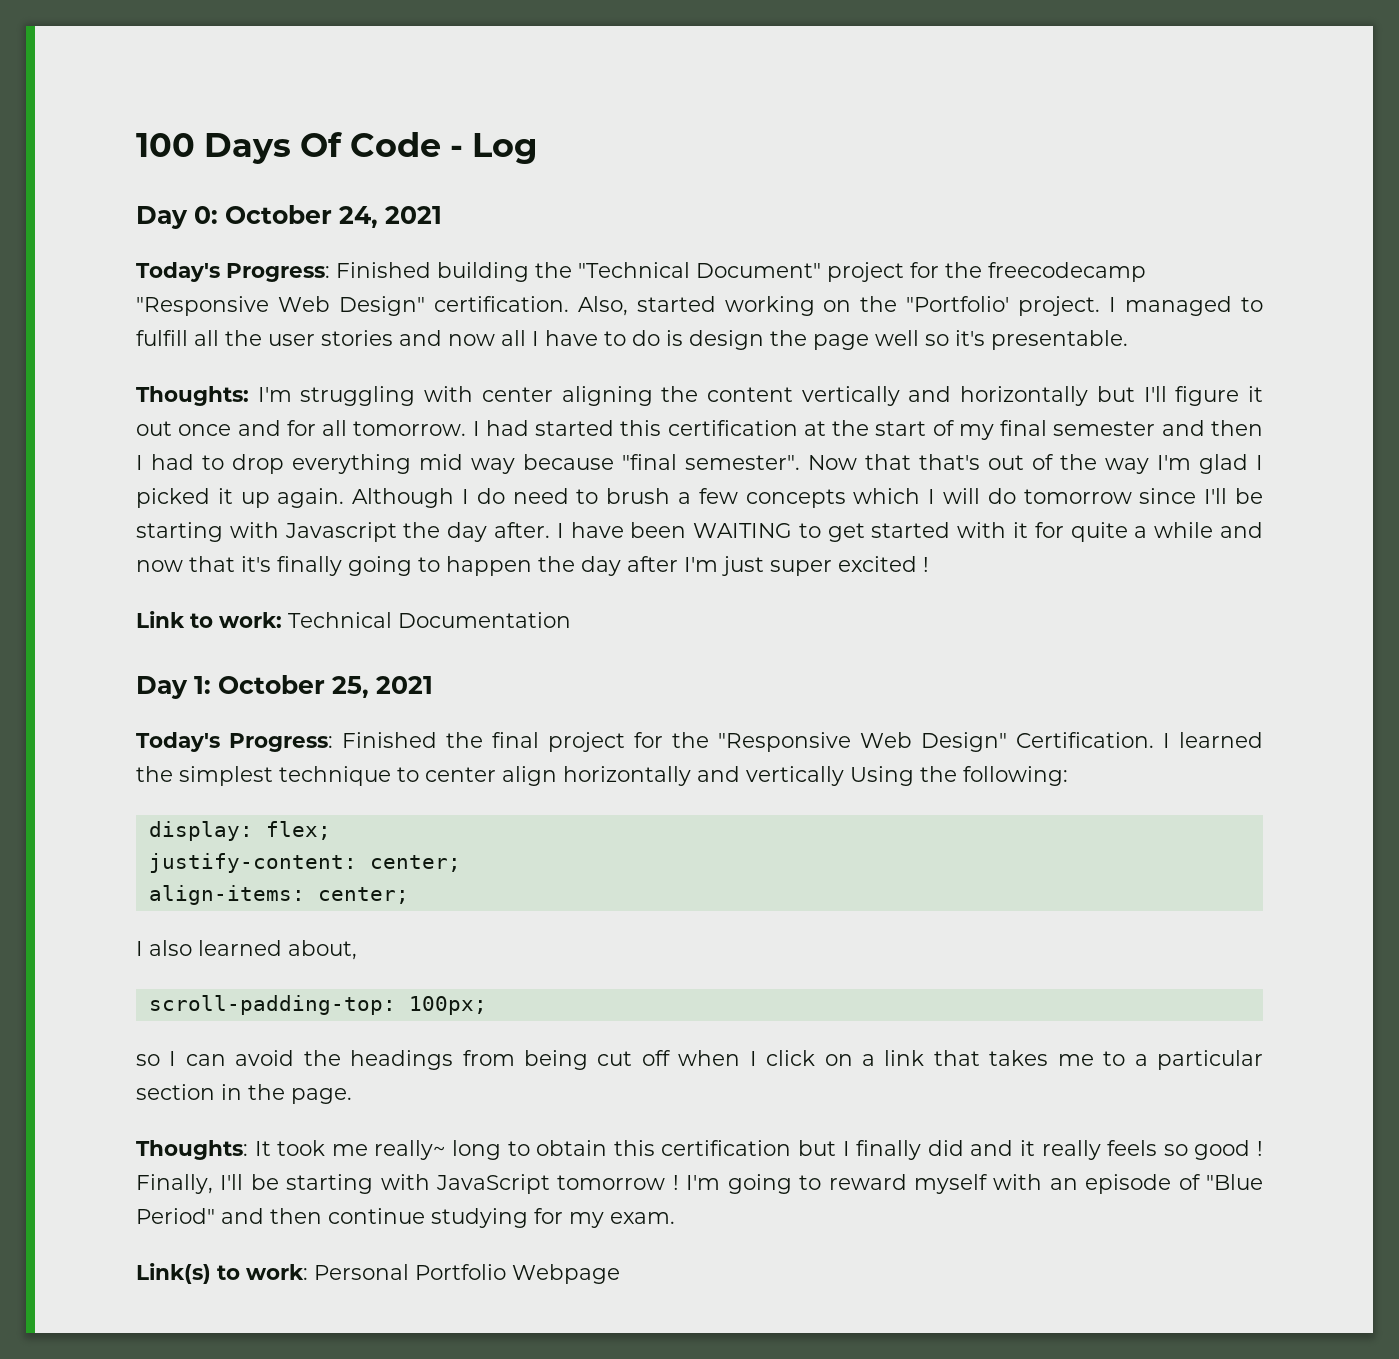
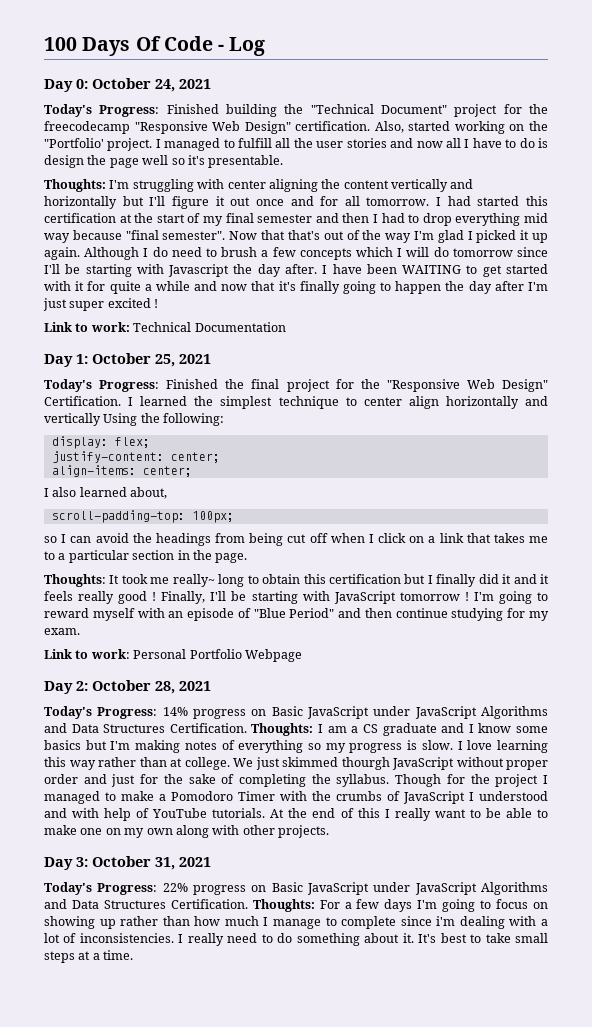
(964, 1148) none -> [502,574,512,584] it
[1041,1140,1188,1160] really feels so -> [44,591,115,604] feels really
[136,1263,211,1284] Link(s) -> [44,649,72,659] Link
(620, 1274) none -> [44,680,211,694] [44,706,548,719] [44,723,549,736] [44,740,549,753] [44,757,548,770] [44,774,548,787] [44,791,548,804] [44,808,548,821] [44,825,329,838] [44,856,211,870] [44,882,548,895] [44,899,548,912] [44,916,548,929] [44,933,548,946] [44,950,134,963] // Day 2: October 28, 2021 // Today's Progress: 14% progress on Basic JavaScript under JavaScript Algorithms and Data Structures Certification. Thoughts: I am a CS graduate and I know some basics but I'm making notes of everything so my progress is slow. I love learning this way rather than at college. We just skimmed thourgh JavaScript without proper order and just for the sake of completing the syllabus. Though for the project I managed to make a Pomodoro Timer with the crumbs of JavaScript I understood and with help of YouTube tutorials. At the end of this I really want to be able to make one on my own along with other projects. // Day 3: October 31, 2021 // Today's Progress: 22% progress on Basic JavaScript under JavaScript Algorithms and Data Structures Certification. Thoughts: For a few days I'm going to focus on showing up rather than how much I manage to complete since i'm dealing with a lot of inconsistencies. I really need to do something about it. It's best to take small steps at a time.

